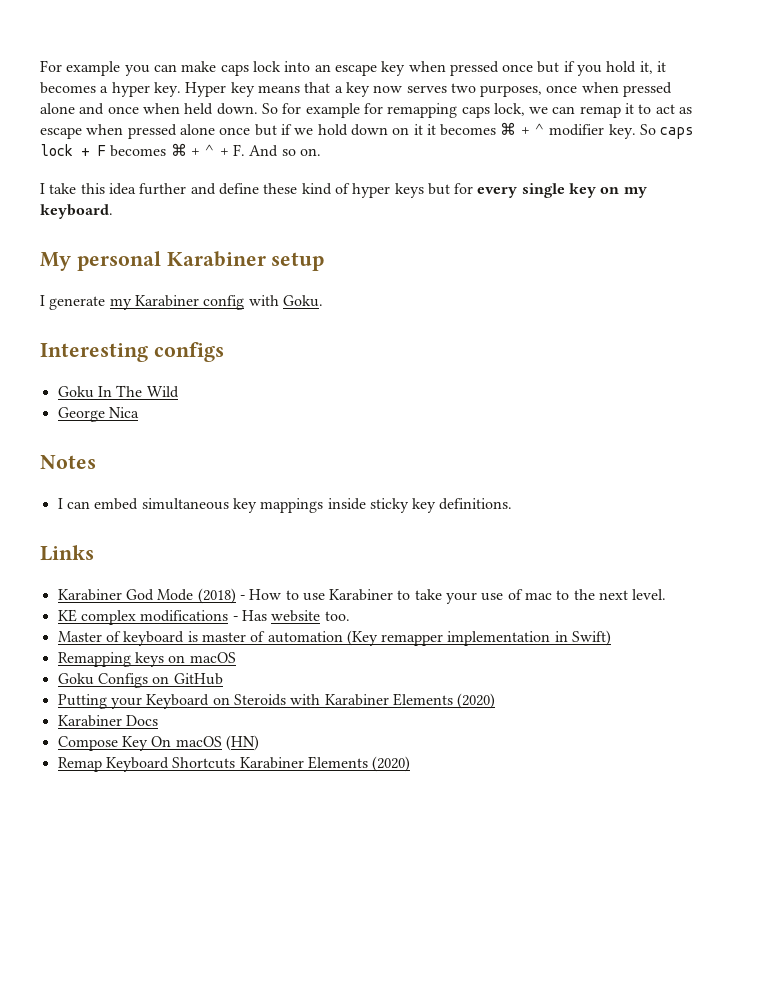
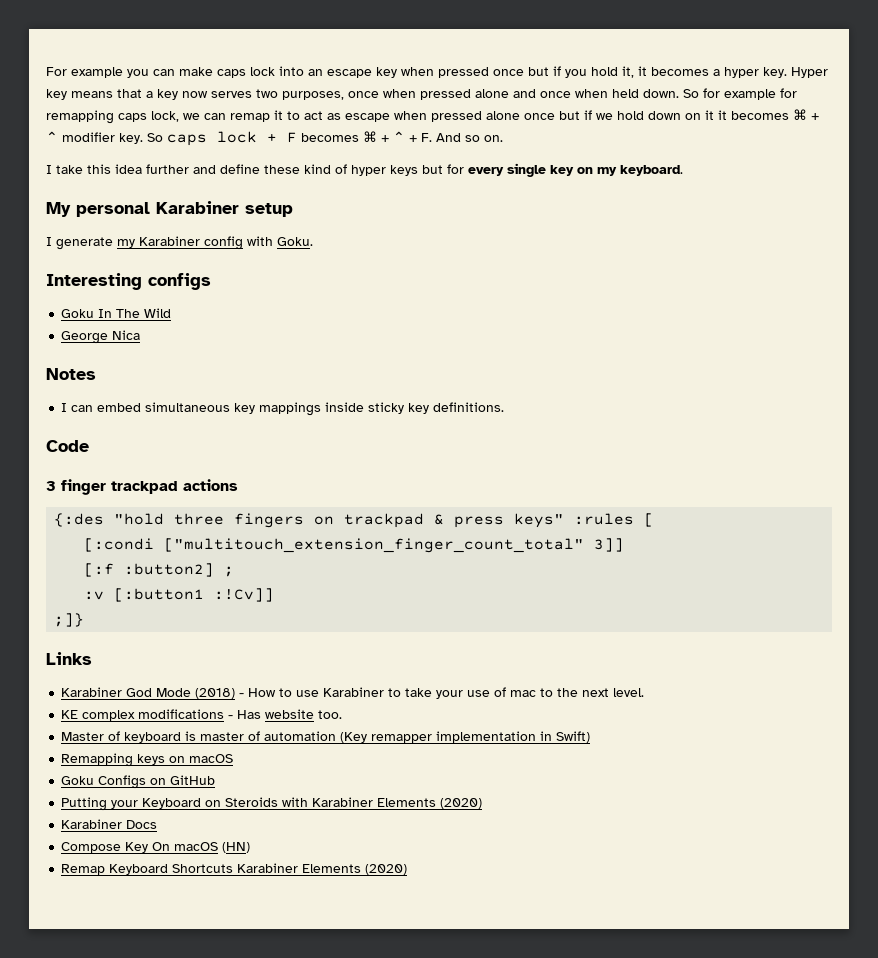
(513, 504) none -> [46,440,89,452] [46,479,238,495] [54,513,655,528] [84,538,625,553] [84,563,235,577] [84,588,275,602] [54,613,85,627] // Code // 3 finger trackpad actions // {:des "hold three fingers on trackpad & press keys" :rules [ // [:condi ["multitouch_extension_finger_count_total" 3]] // [:f :button2] ; // :v [:button1 :!Cv]] // ;]}

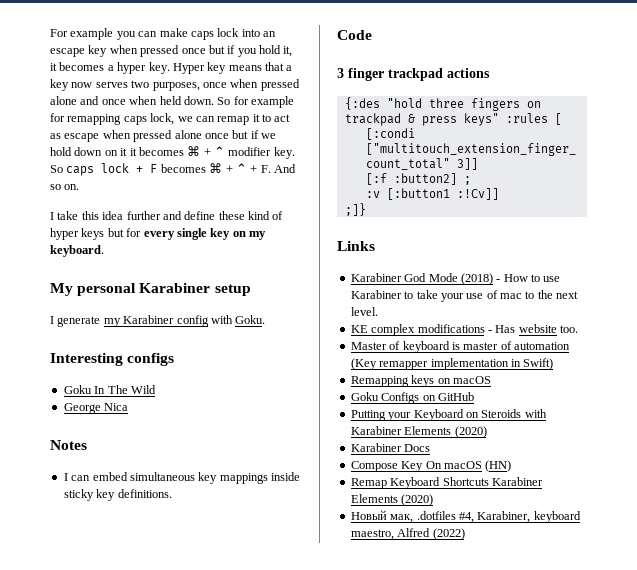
(408, 869) none -> [350,510,581,523] [350,528,465,540] // Новый мак, .dotfiles #4, Karabiner, keyboard maestro, Alfred (2022)

